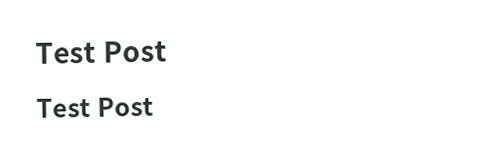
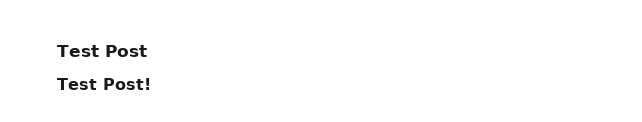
[96,96,154,117] Post -> [102,78,151,90] Post!

